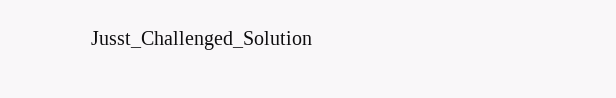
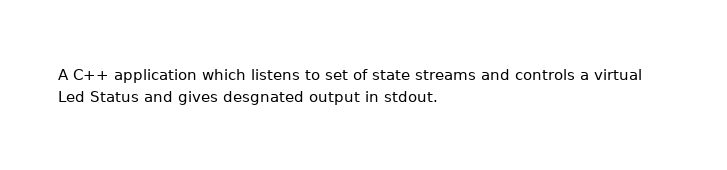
[91,31,312,50] Jusst_Challenged_Solution -> [58,69,642,83] [58,91,438,105] A C++ application which listens to set of state streams and controls a virtual Led Status and gives desgnated output in stdout.

